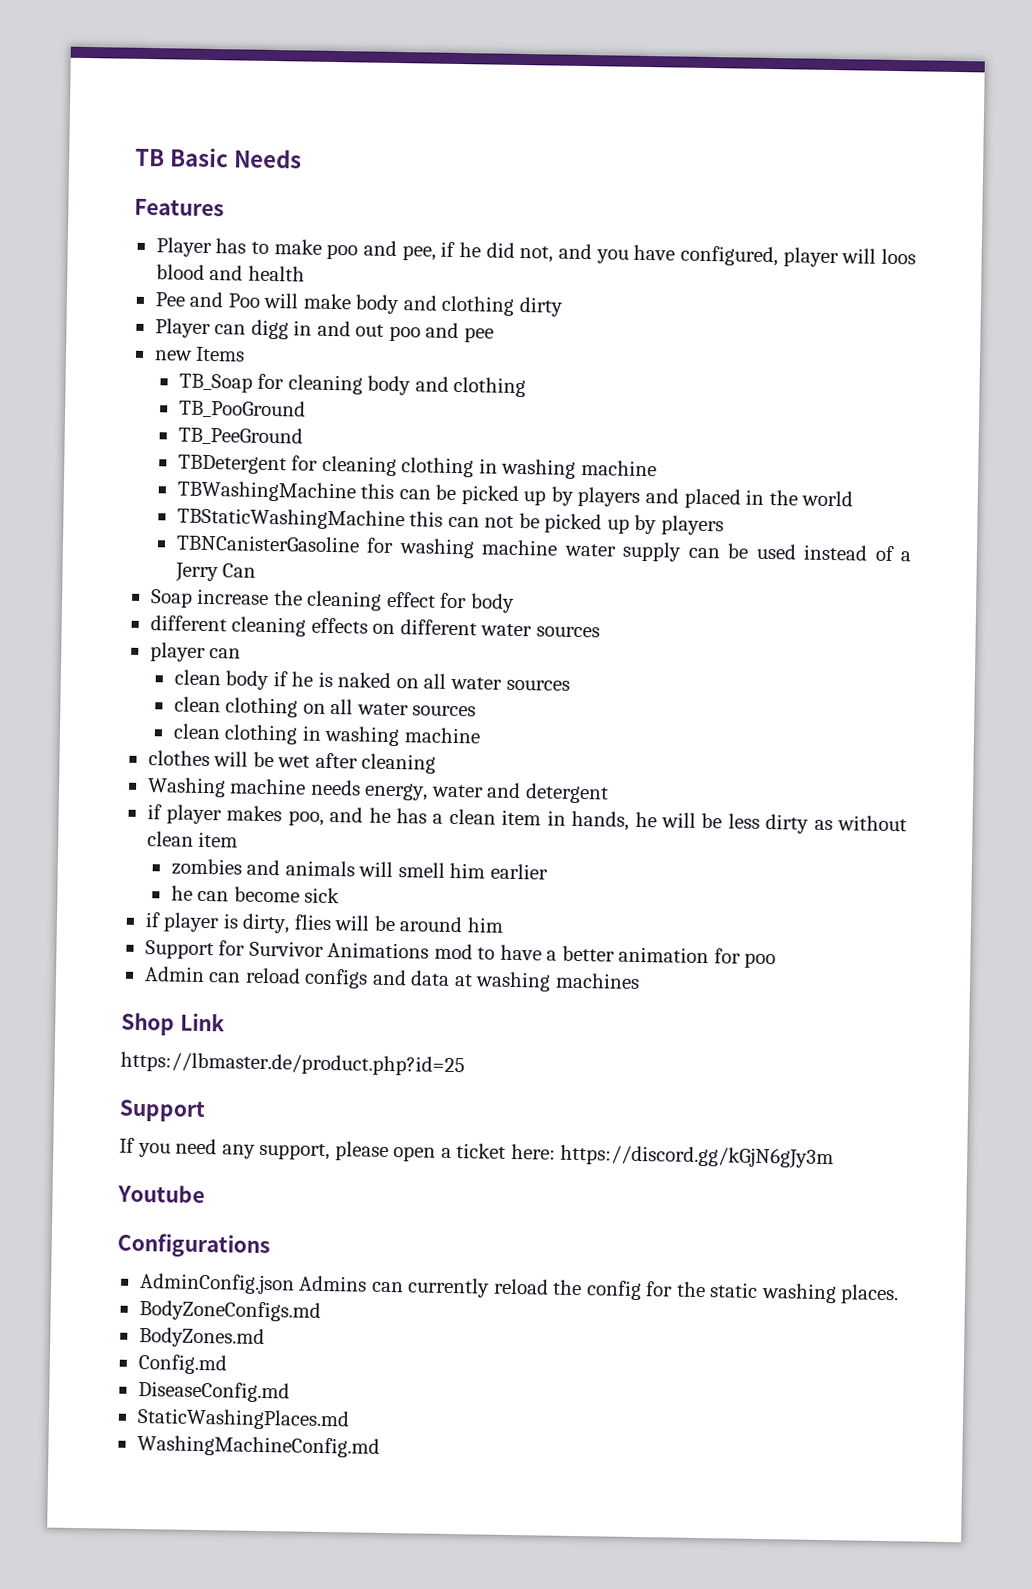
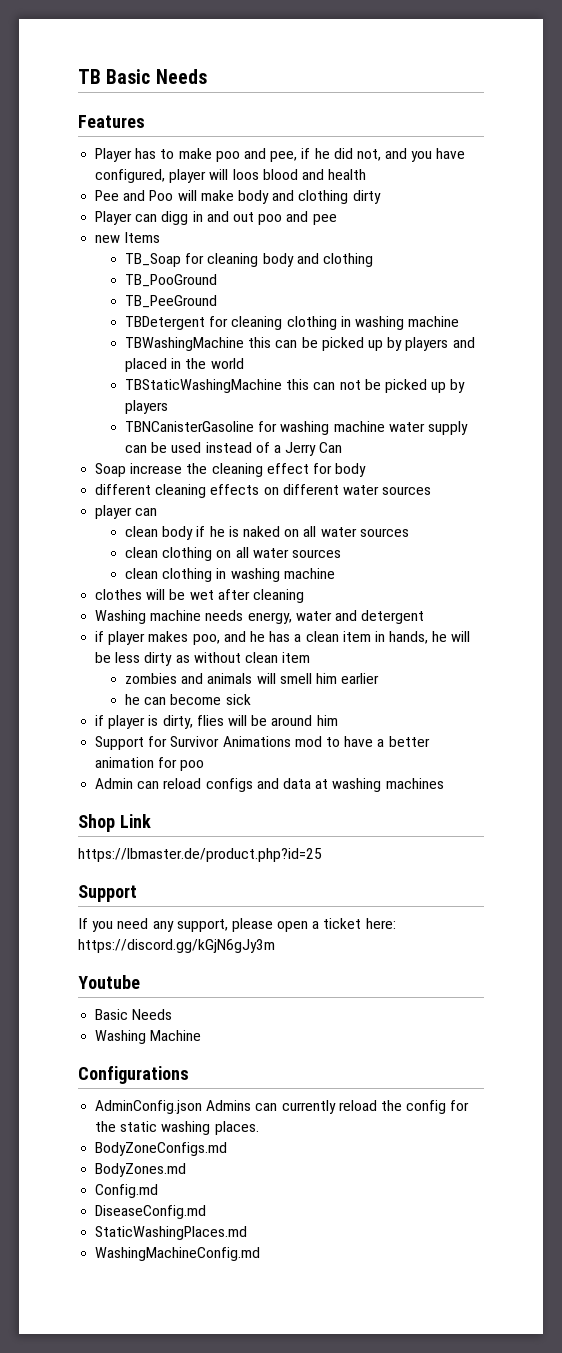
(205, 1194) none -> [95,1009,173,1020] [95,1030,202,1044] // Basic Needs // Washing Machine

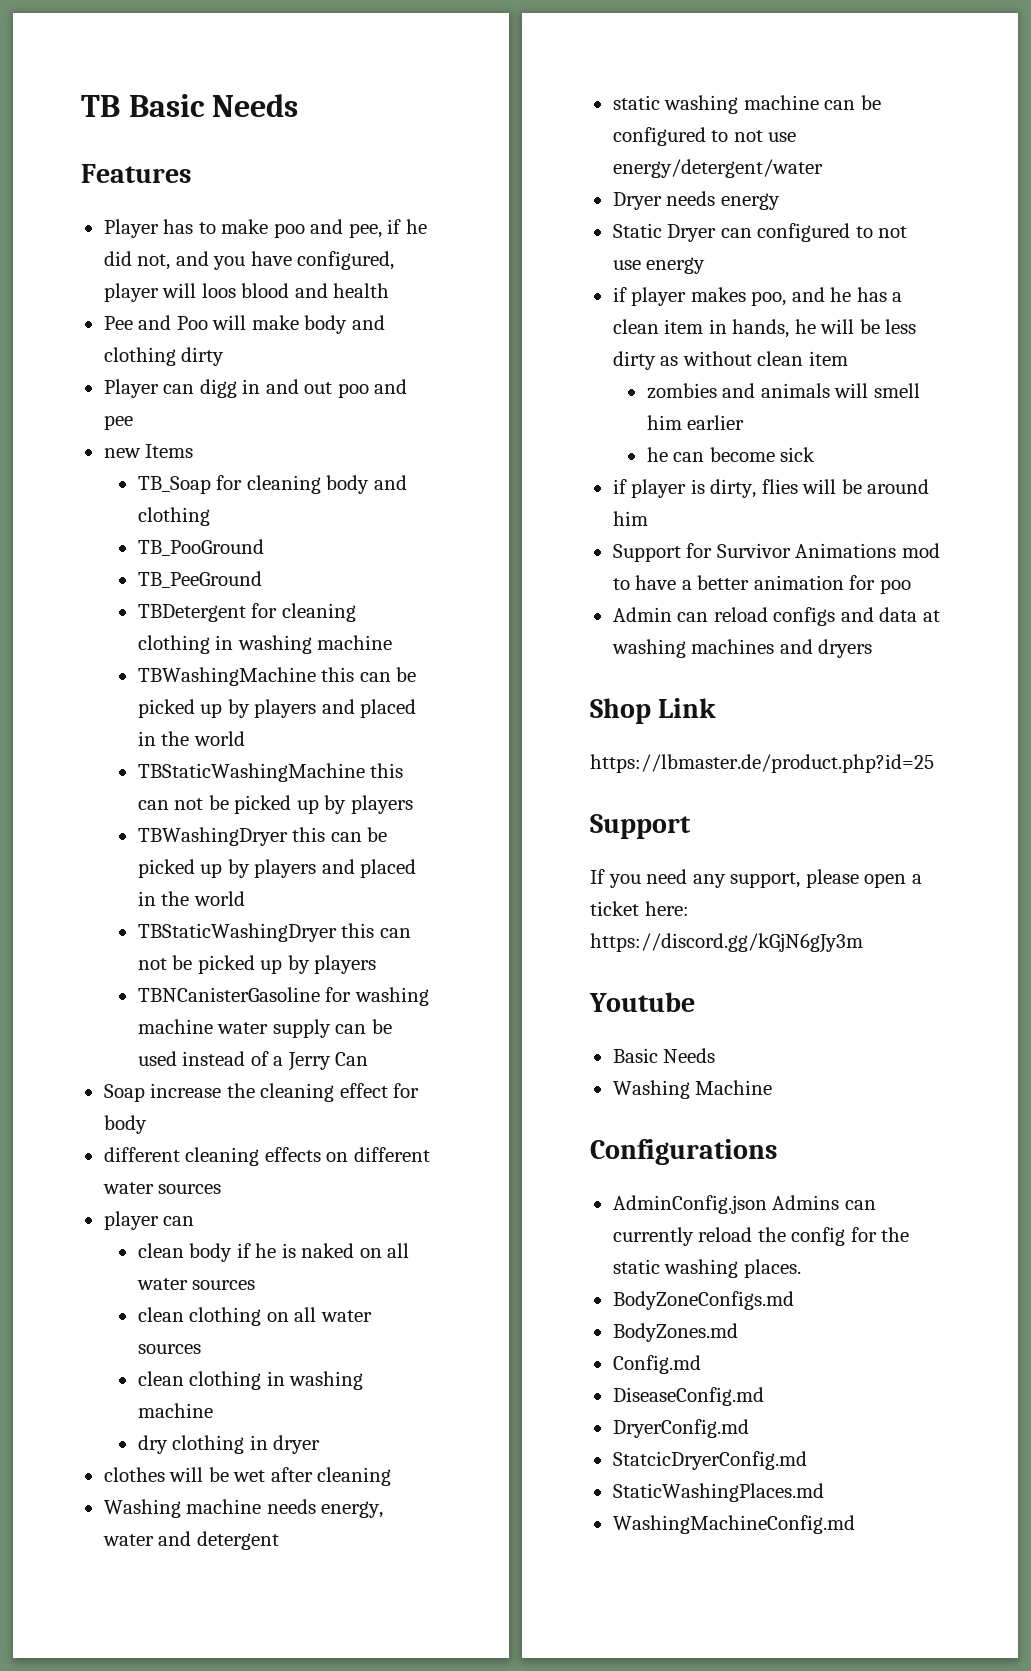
(169, 407) none -> [137,827,388,846] [137,859,417,878] [137,891,245,906] [137,923,411,942] [137,955,377,974] // TBWashingDryer this can be picked up by players and placed in the world // TBStaticWashingDryer this can not be picked up by players
(335, 573) none -> [137,1435,321,1454] // dry clothing in dryer
(425, 617) none -> [612,95,881,114] [612,127,797,146] [612,159,823,178] [612,191,780,210] [612,223,908,242] [612,257,706,274] // static washing machine can be configured to not use energy/detergent/water // Dryer needs energy // Static Dryer can configured to not use energy
(444, 783) none -> [779,639,873,658] and dryers
(207, 1212) none -> [612,1419,749,1438] [612,1451,807,1470] // DryerConfig.md // StatcicDryerConfig.md

